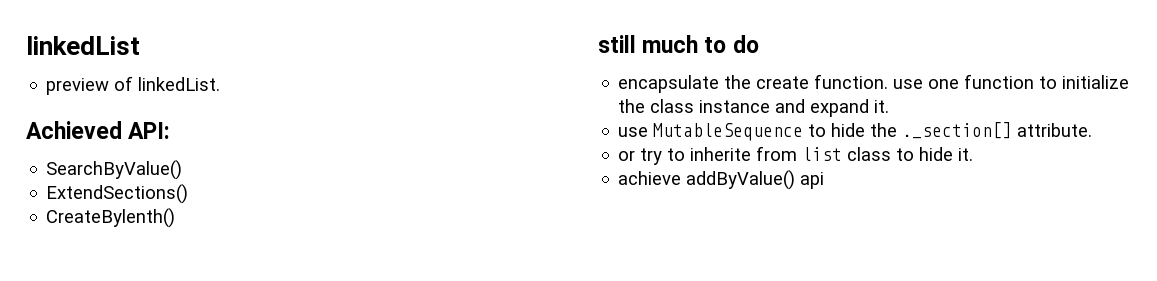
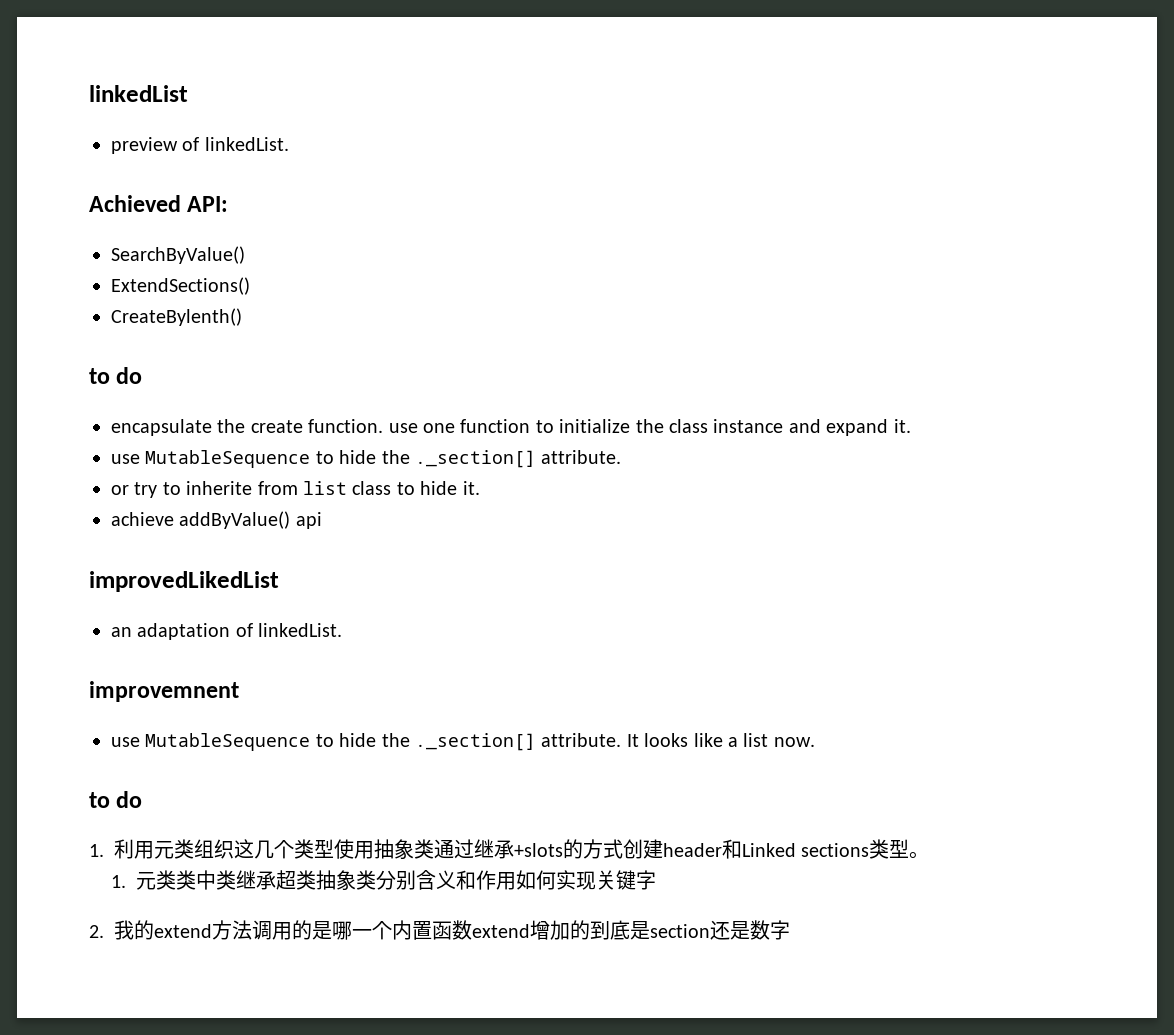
[598,35,699,53] still much -> (242, 317) none
(825, 180) none -> [89,571,279,592] [111,623,343,640] [89,681,239,702] [111,733,815,751] [89,791,143,808] [89,839,930,859] [111,870,657,890] [89,920,790,940] // improvedLikedList // an adaptation of linkedList. // improvemnent // use MutableSequence to hide the ._section[] attribute. It looks like a list now. // to do // 1.利用元类组织这几个类型使用抽象类通过继承+slots的方式创建header和Linked sections类型。 // 1.元类类中类继承超类抽象类分别含义和作用如何实现关键字 // 2.我的extend方法调用的是哪一个内置函数extend增加的到底是section还是数字

